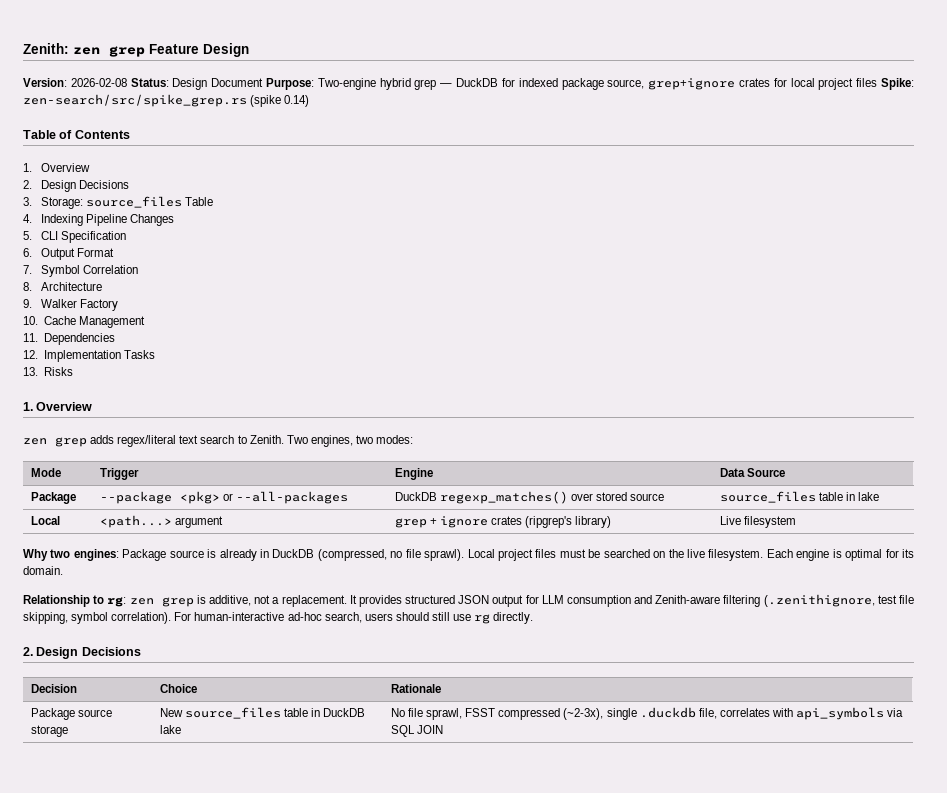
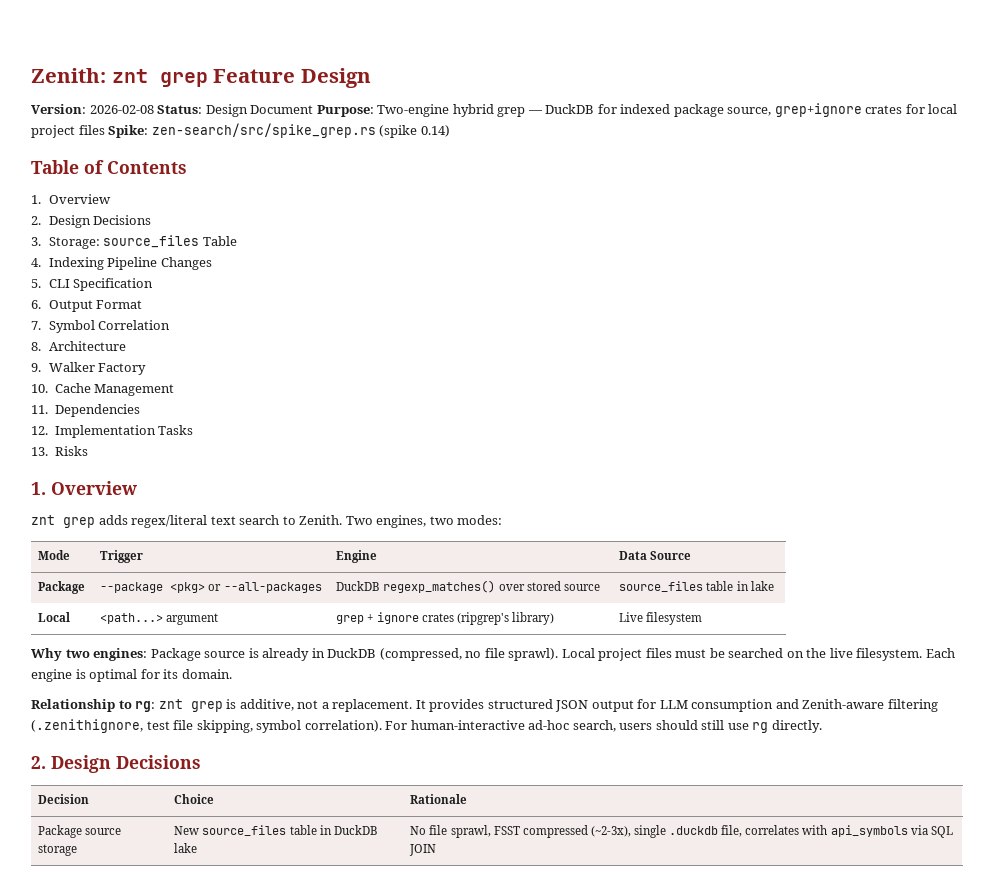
[73,47,100,55] zen -> [111,69,148,83] znt
[23,438,47,445] zen -> [31,515,55,525] znt
[129,598,154,605] zen -> [158,699,183,709] znt

